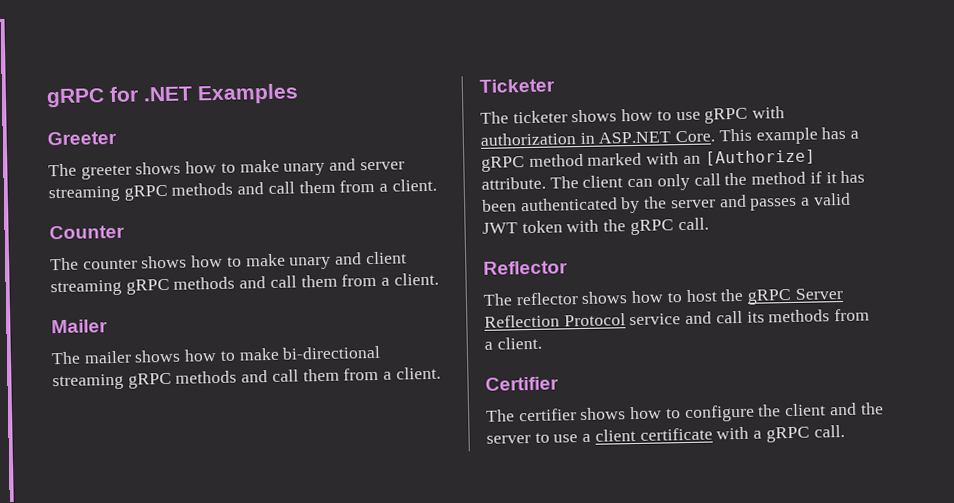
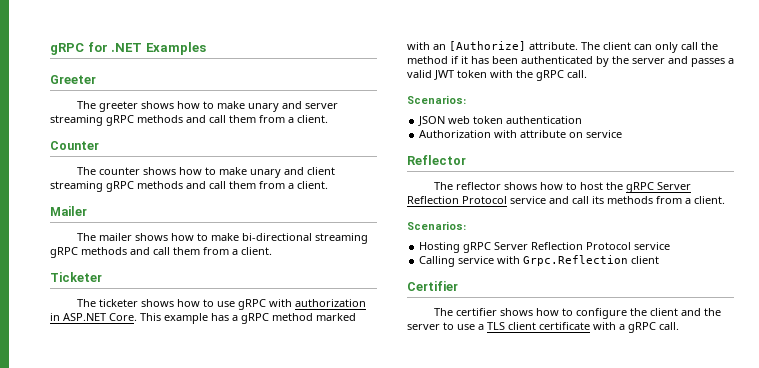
(709, 224) none -> [407,95,466,104] [418,116,583,126] [419,130,623,138] // Scenarios: // JSON web token authentication // Authorization with attribute on service
(542, 343) none -> [407,221,466,230] [419,242,671,253] [419,255,660,267] // Scenarios: // Hosting gRPC Server Reflection Protocol service // Calling service with Grpc.Reflection client
(592, 438) none -> [487,322,505,330] TLS

